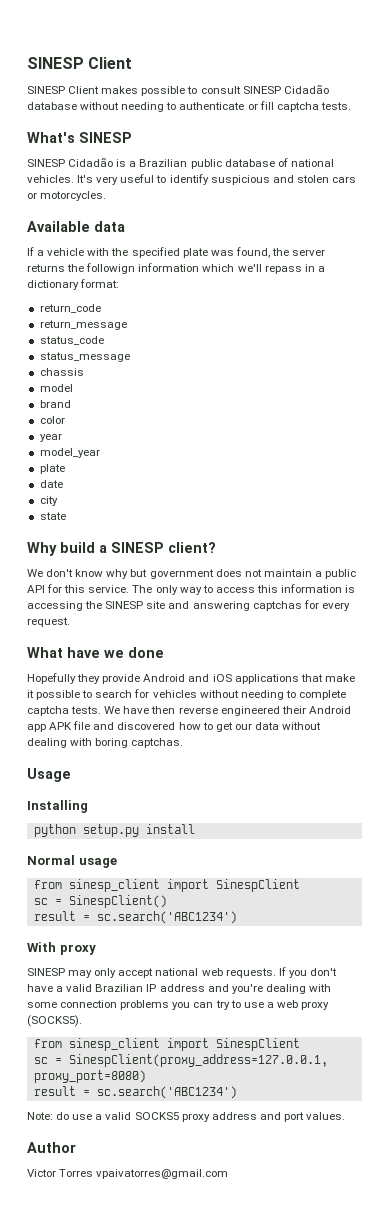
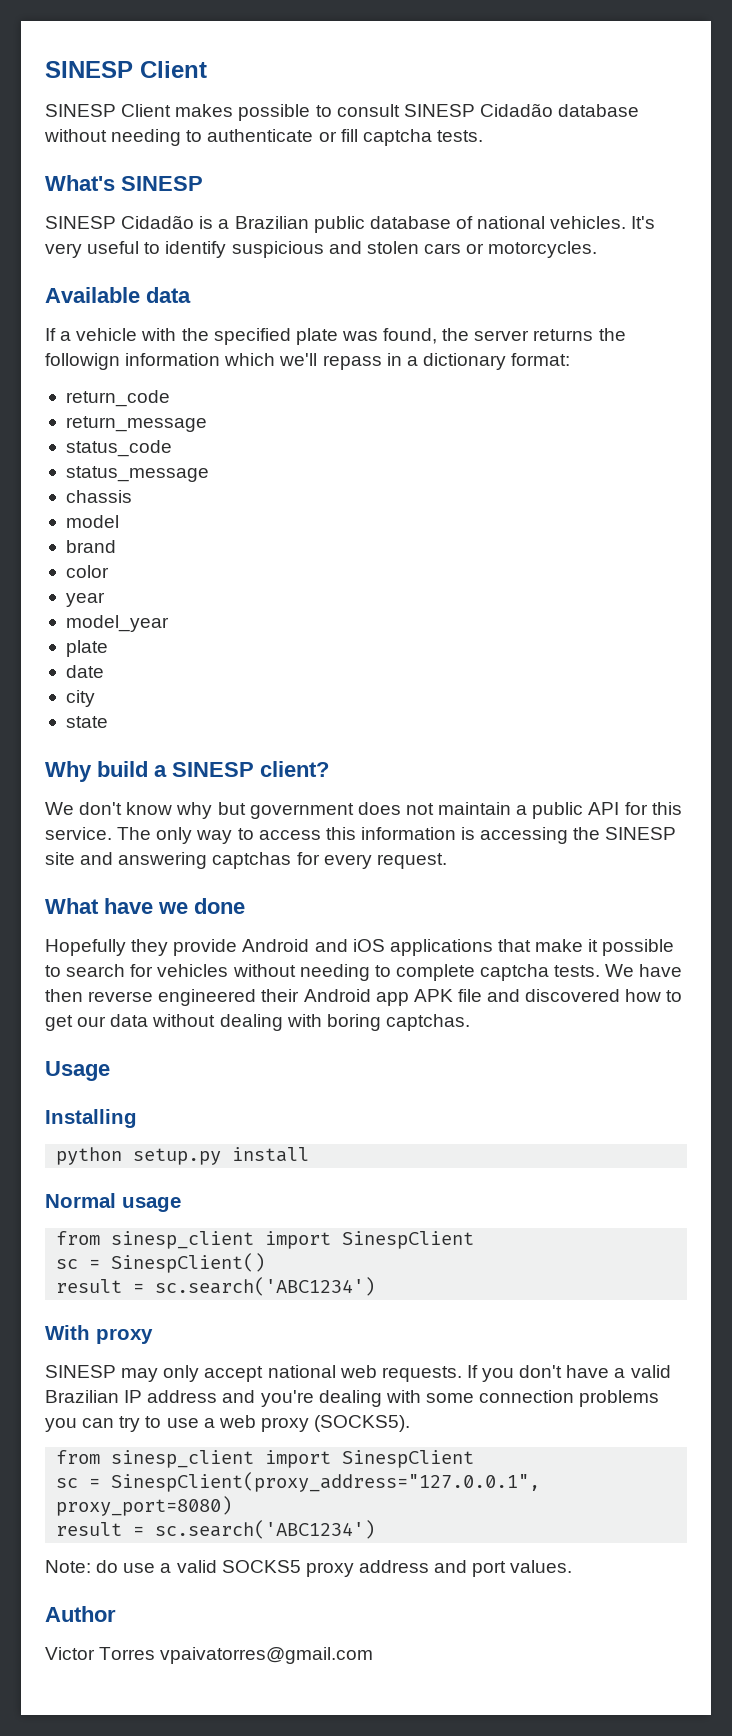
[68,1054,328,1067] SinespClient(proxy_address=127.0.0.1, -> [111,1472,541,1492] SinespClient(proxy_address="127.0.0.1",

